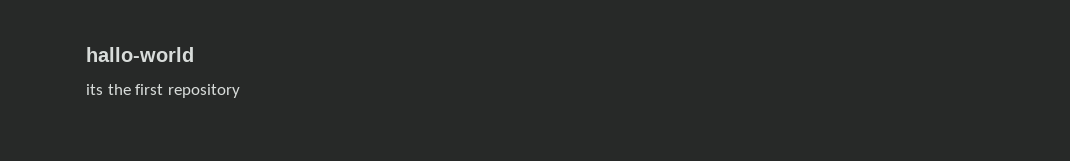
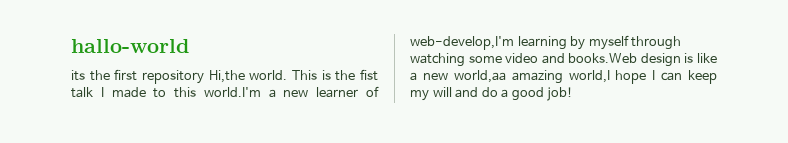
(240, 91) none -> [208,69,378,83] [71,86,379,98] [410,35,682,50] [410,53,717,67] [410,70,717,84] [410,87,574,101] Hi,the world. This is the fist talk I made to this world.I'm a new learner of web-develop,I'm learning by myself through watching some video and books.Web design is like a new world,aa amazing world,I hope I can keep my will and do a good job!

